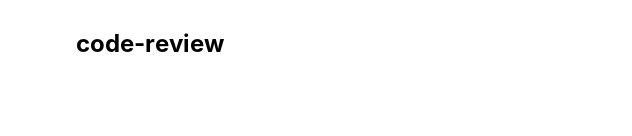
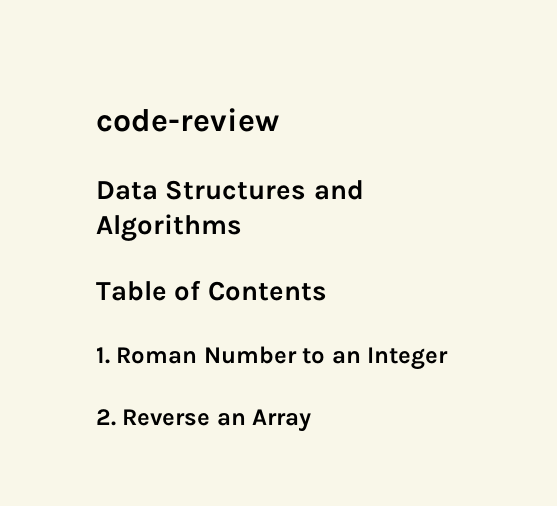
(225, 42) none -> [96,180,364,200] [96,214,242,241] [96,280,327,301] [96,346,449,370] [96,409,312,432] // Data Structures and Algorithms // Table of Contents // 1. Roman Number to an Integer // 2. Reverse an Array

